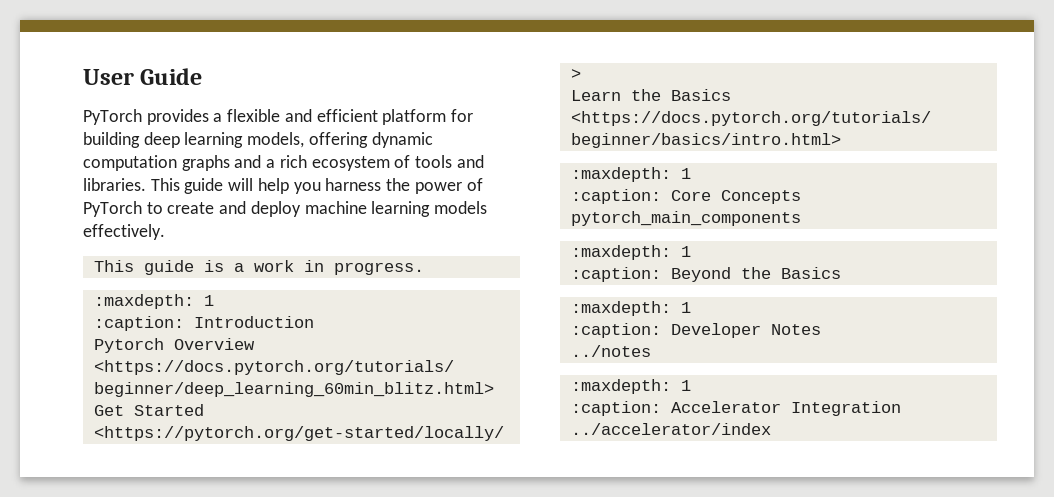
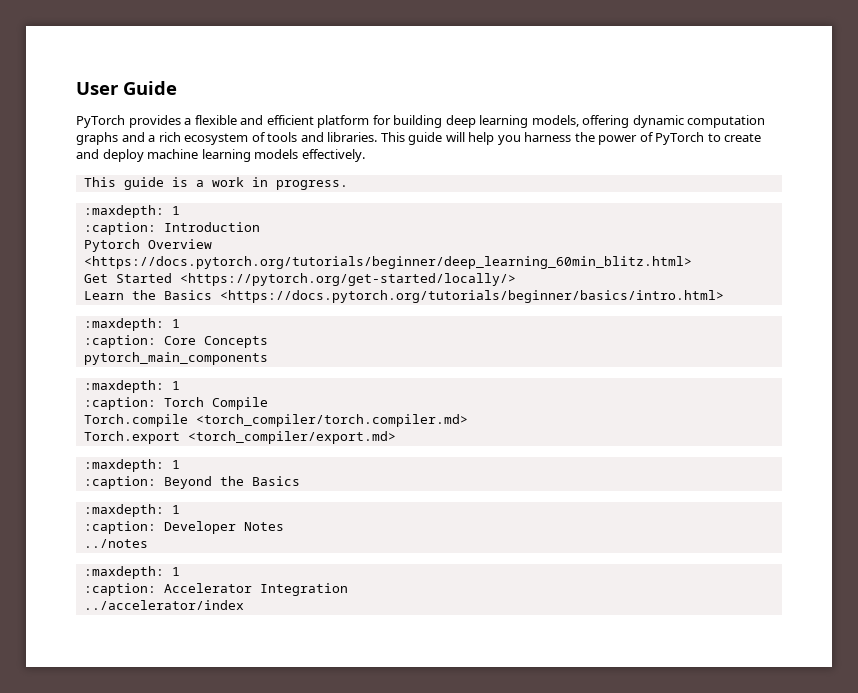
(691, 251) none -> [83,397,268,410] [83,414,468,427] [83,431,396,444] [83,459,180,472] // :caption: Torch Compile // Torch.compile <torch_compiler/torch.compiler.md> // Torch.export <torch_compiler/export.md> // :maxdepth: 1

